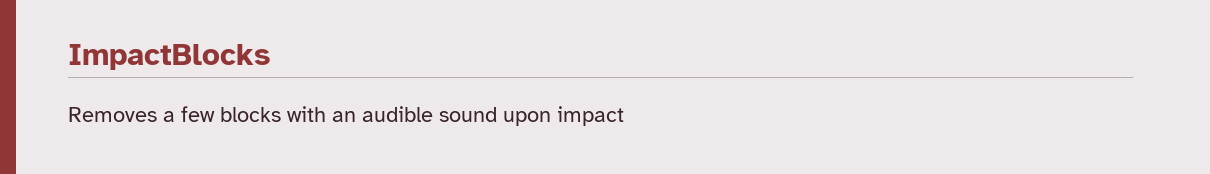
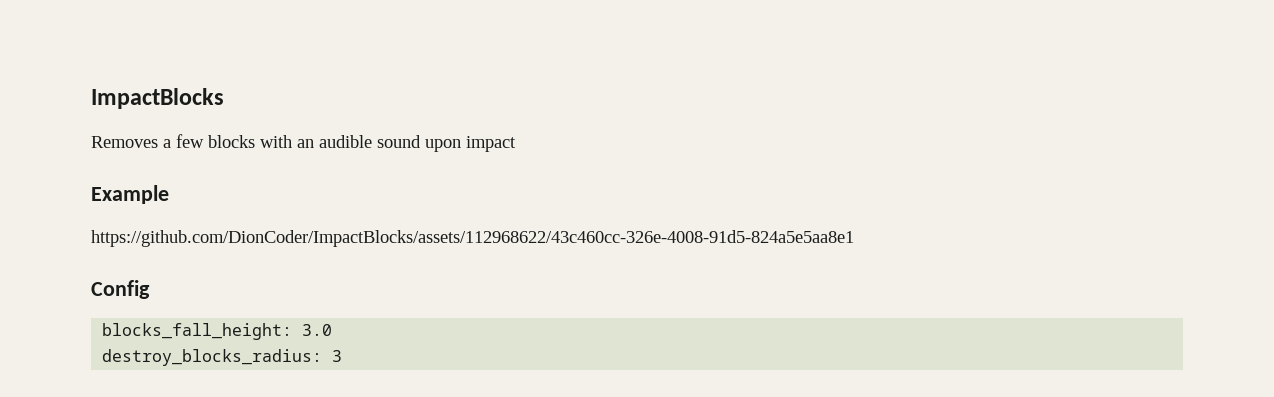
(624, 116) none -> [91,185,169,204] [91,230,854,247] [91,280,150,299] [102,323,333,340] [102,349,343,366] // Example // https://github.com/DionCoder/ImpactBlocks/assets/112968622/43c460cc-326e-4008-91d5-824a5e5aa8e1 // Config // blocks_fall_height: 3.0 // destroy_blocks_radius: 3

